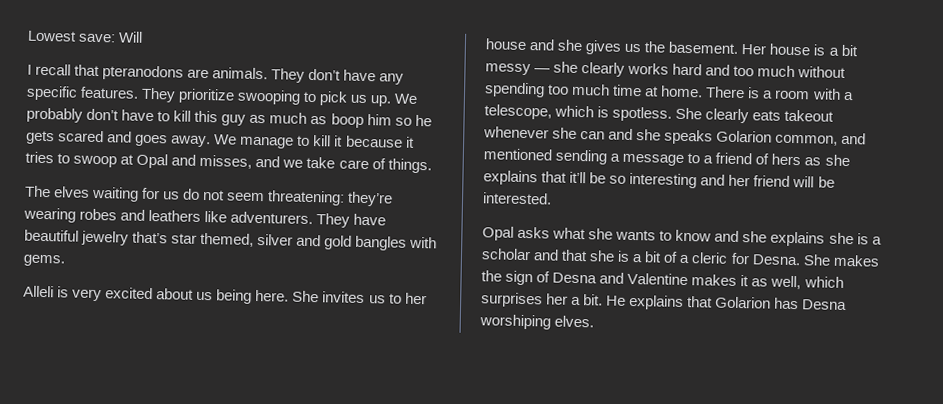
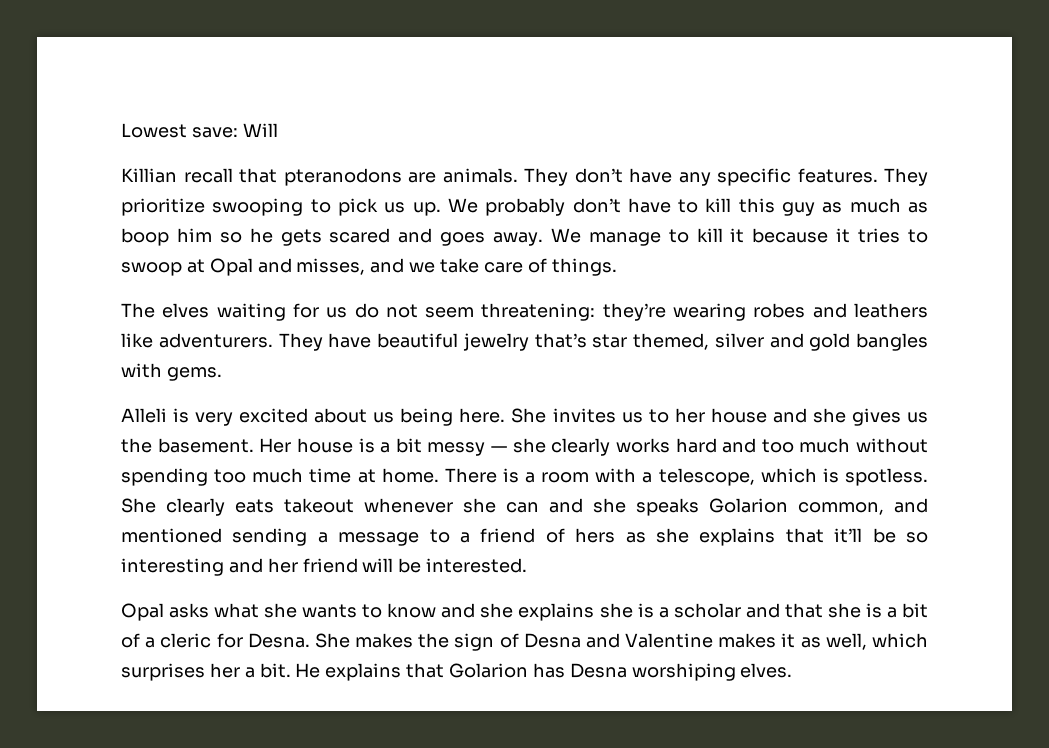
[27,64,32,75] I -> [121,168,177,183] Killian

